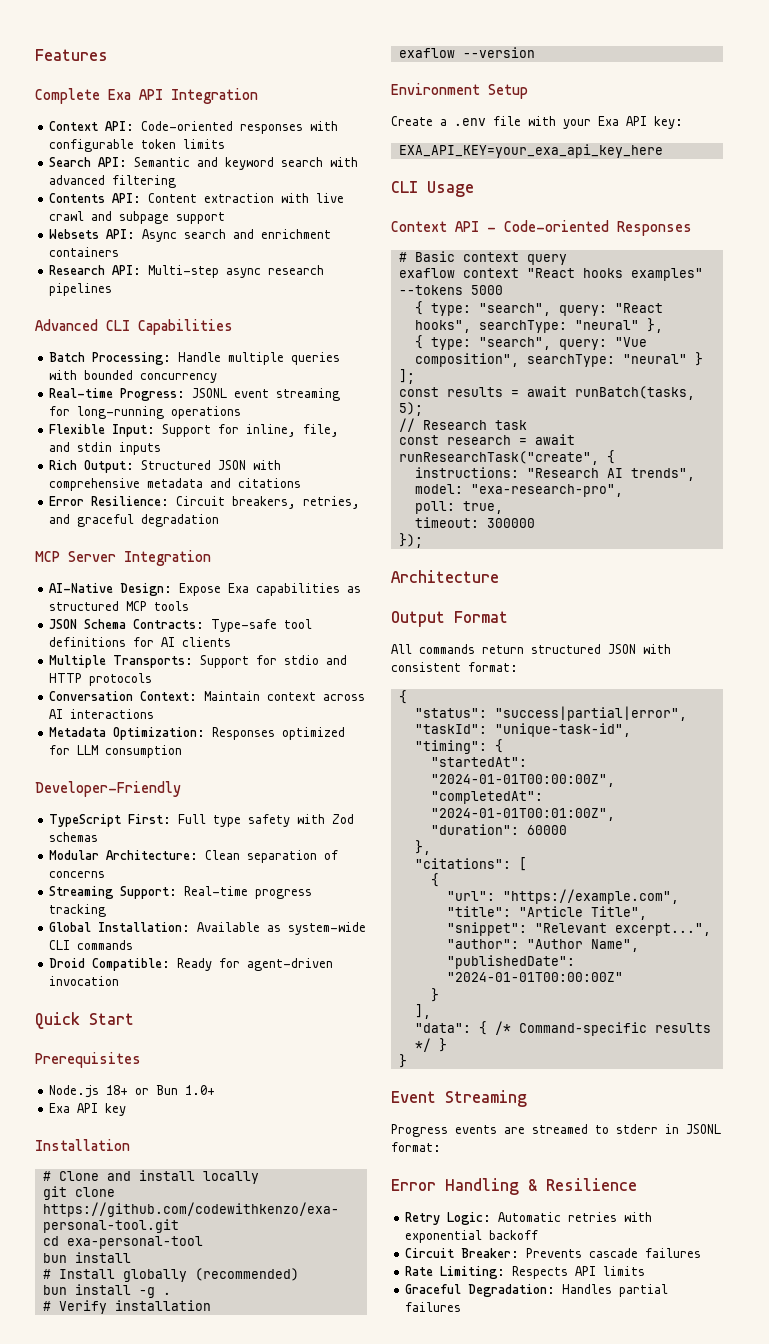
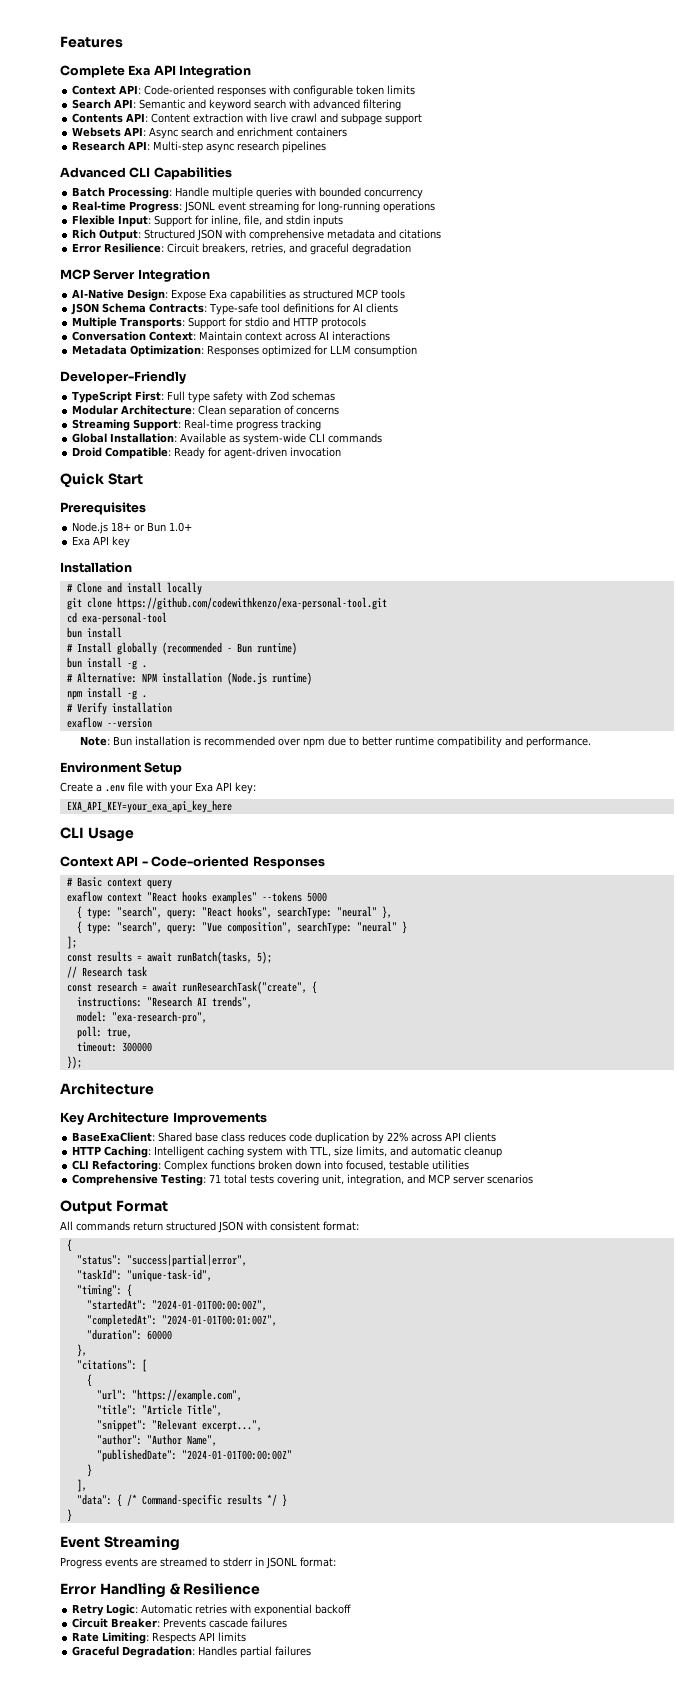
[194,1268,299,1281] (recommended) -> [161,642,297,655] (recommended - Bun runtime)
(171, 1293) none -> [66,672,312,685] [66,687,147,700] // # Alternative: NPM installation (Node.js runtime) // npm install -g .
(535, 52) none -> [80,736,592,748] // Note: Bun installation is recommended over npm due to better runtime compatibility and performance.
(499, 576) none -> [60,1112,267,1125] [72,1132,497,1144] [72,1146,503,1158] [72,1160,470,1172] [72,1174,534,1186] // Key Architecture Improvements // BaseExaClient: Shared base class reduces code duplication by 22% across API clients // HTTP Caching: Intelligent caching system with TTL, size limits, and automatic cleanup // CLI Refactoring: Complex functions broken down into focused, testable utilities // Comprehensive Testing: 71 total tests covering unit, integration, and MCP server scenarios

